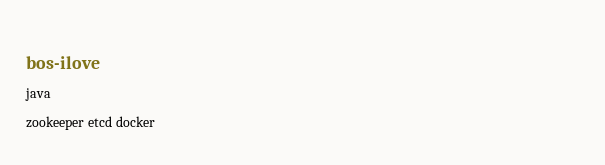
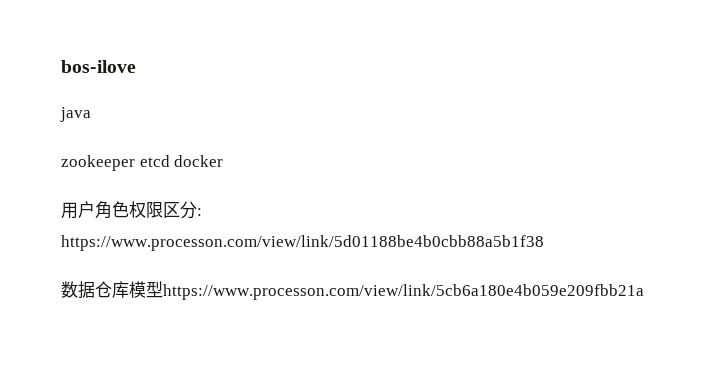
(155, 121) none -> [61,201,202,219] [61,235,544,251] [61,281,644,300] // 用户角色权限区分: https://www.processon.com/view/link/5d01188be4b0cbb88a5b1f38 // 数据仓库模型https://www.processon.com/view/link/5cb6a180e4b059e209fbb21a

